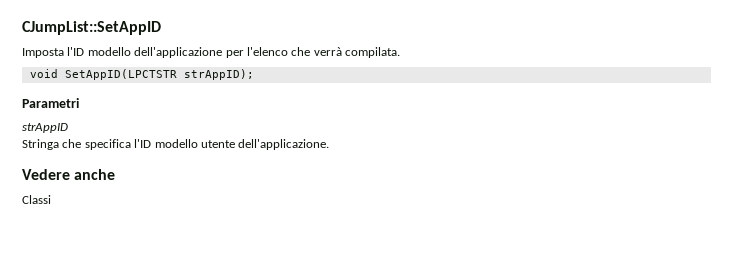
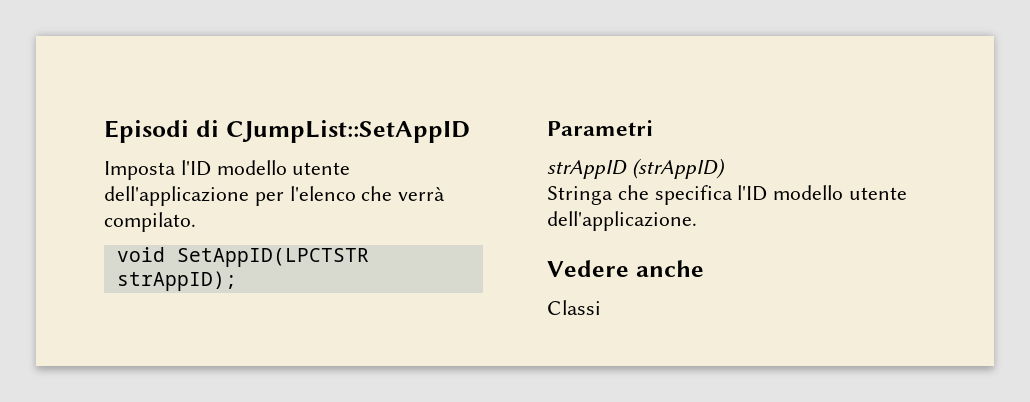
(22, 28) none -> [104,120,219,143] Episodi di
(131, 51) none -> [292,162,351,175] utente
[345,47,400,58] compilata. -> [104,212,196,232] compilato.
(68, 128) none -> [631,158,725,179] (strAppID)

